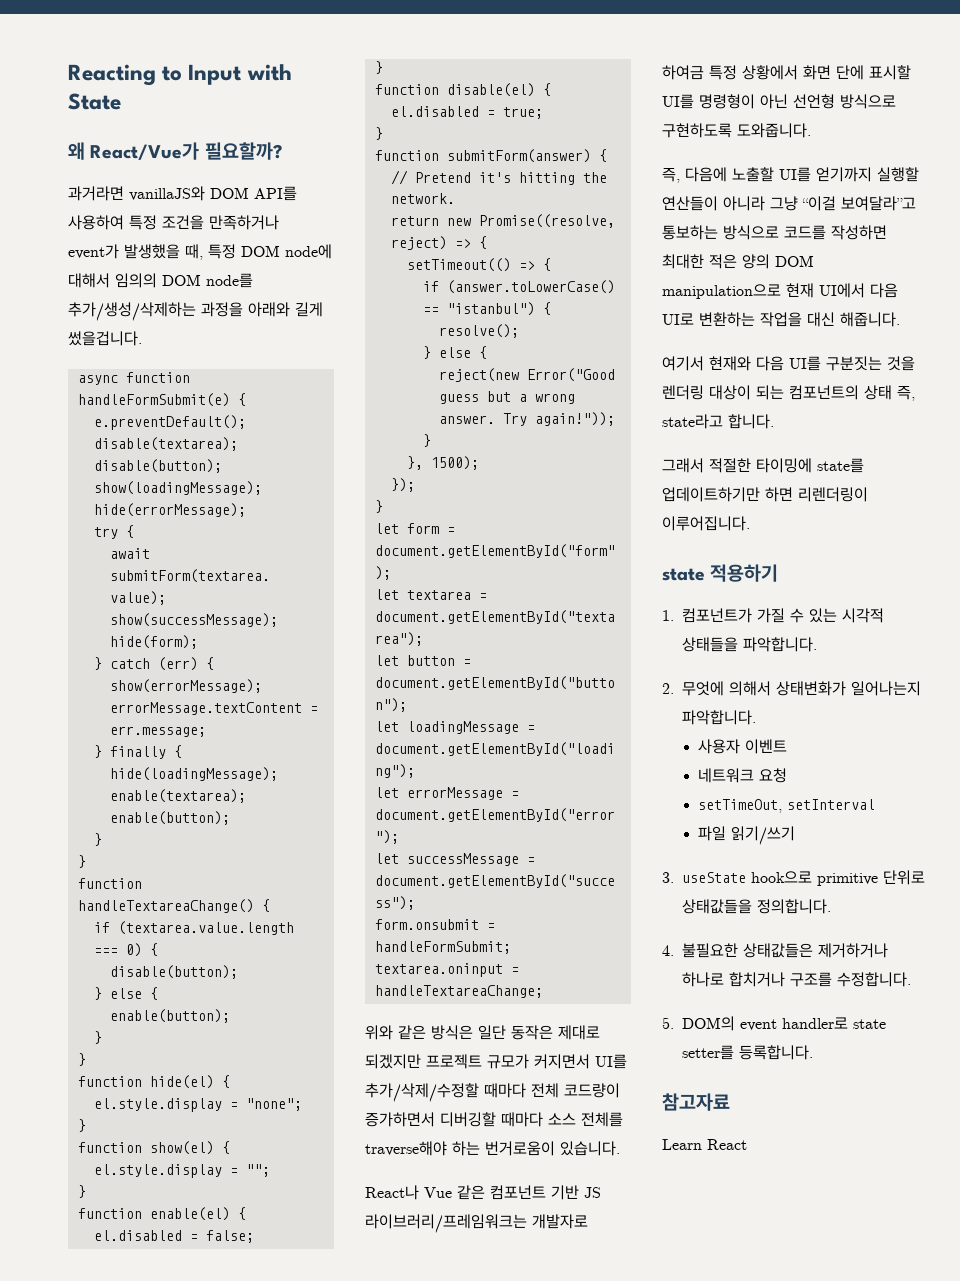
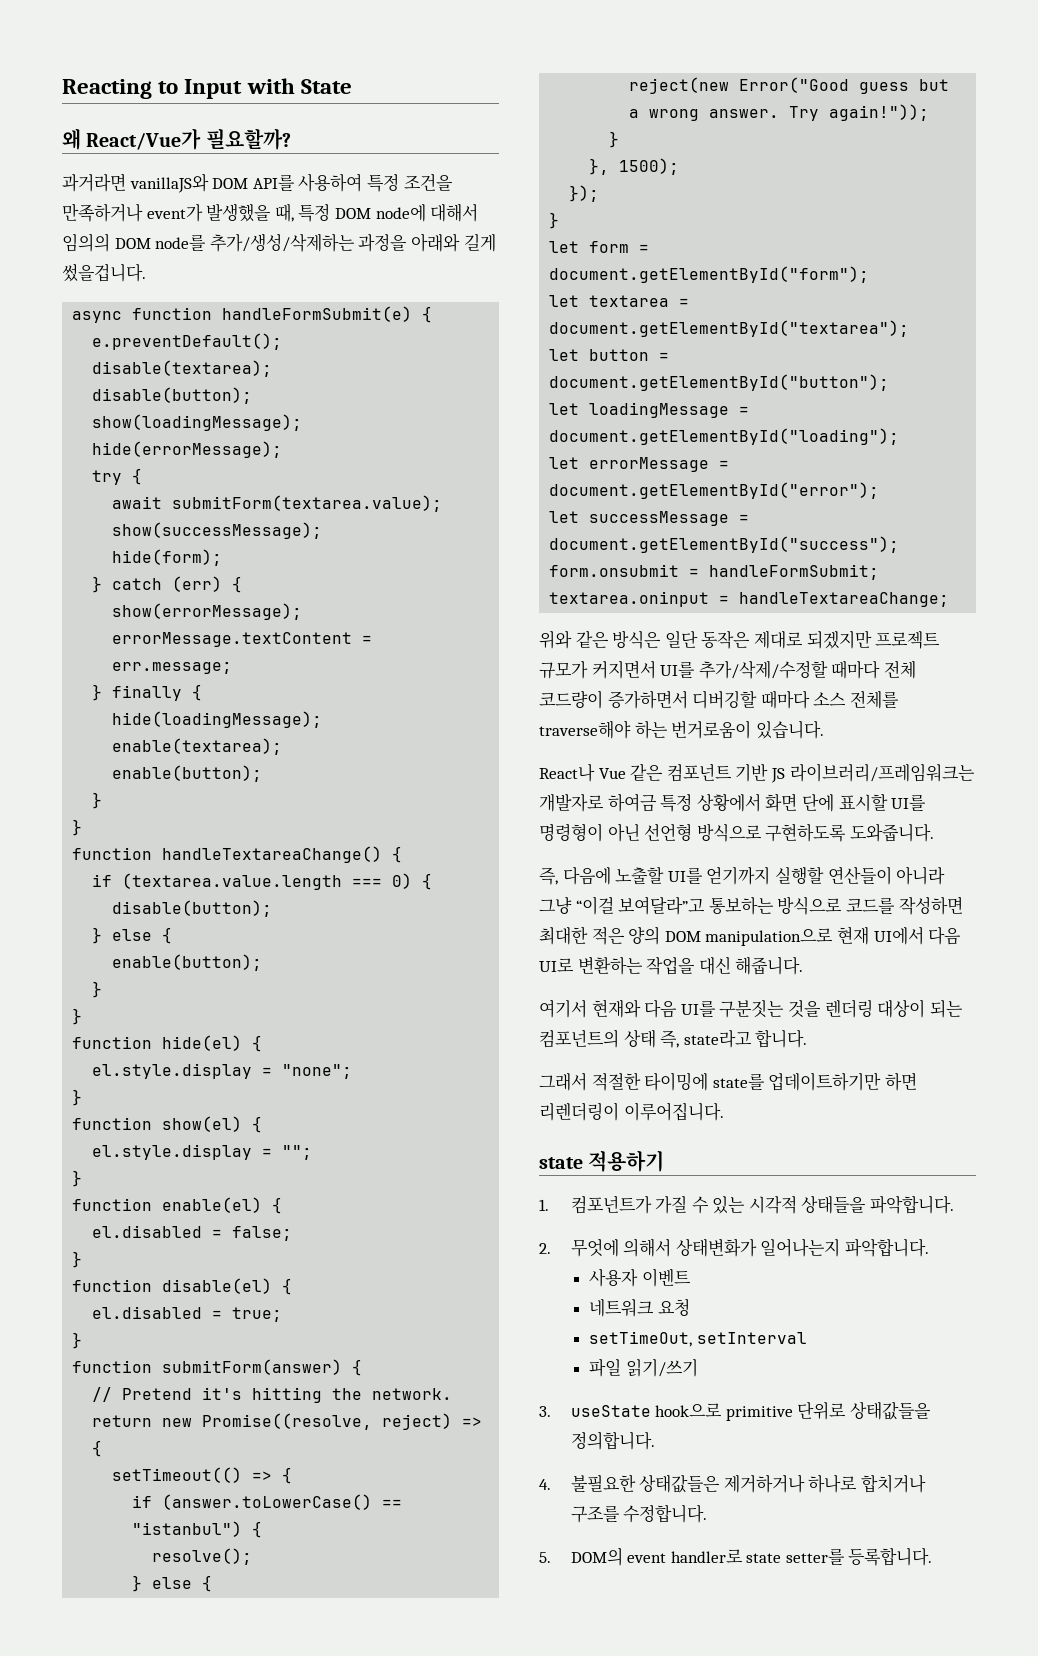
[662,1093,730,1111] [662,1139,747,1150] // 참고자료 // Learn React -> (933, 1557) none

